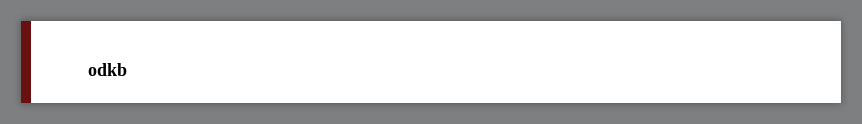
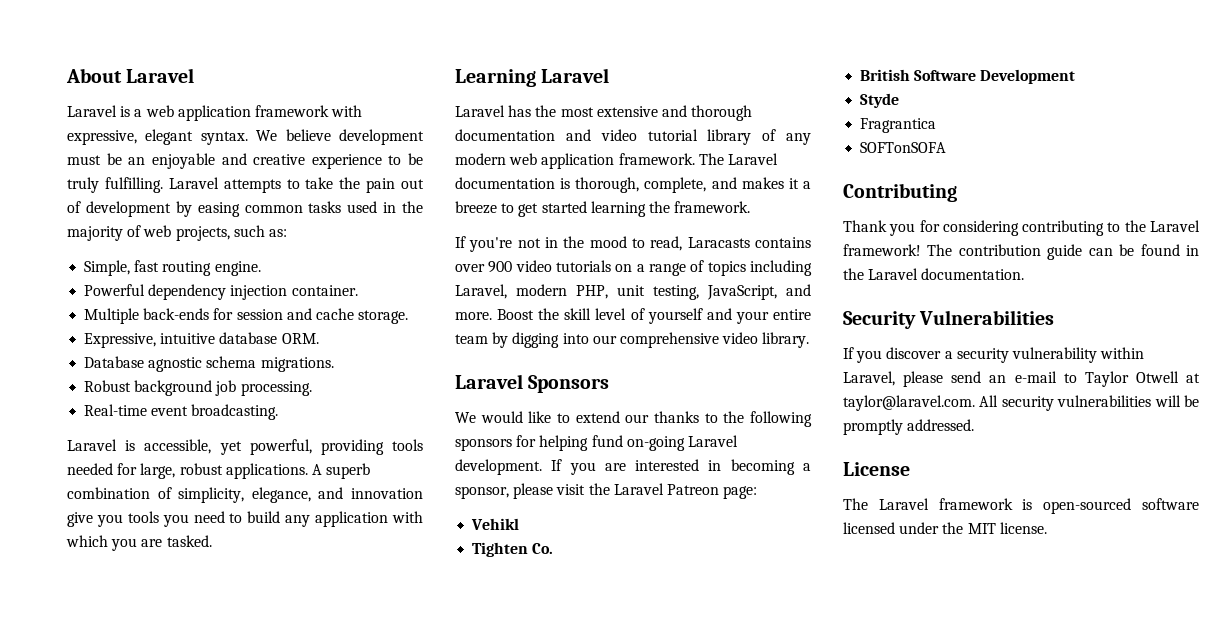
[88,63,127,76] odkb -> [66,68,195,83] [67,105,363,121] [67,129,424,145] [67,153,423,169] [67,177,424,193] [67,201,423,217] [67,225,287,241] [84,260,261,276] [84,284,358,300] [84,308,409,324] [84,332,319,348] [84,356,334,372] [84,380,312,396] [84,404,279,420] [67,439,423,455] [67,463,371,479] [67,487,423,503] [67,511,423,527] [66,535,212,551] [455,68,610,87] [455,105,753,121] [455,129,811,145] [455,153,778,169] [455,177,811,193] [455,201,751,217] [455,236,811,252] [455,260,812,276] [455,284,811,300] [455,308,811,324] [455,332,810,348] [455,374,610,393] [455,411,812,427] [455,435,738,451] [455,459,811,475] [455,483,758,499] [471,518,520,530] [472,542,554,557] [860,69,1076,84] [860,93,900,108] [860,118,937,133] [860,142,947,153] [843,183,957,202] [843,220,1200,236] [843,244,1199,260] [843,268,1025,280] [843,310,1055,329] [843,347,1145,363] [843,371,1200,387] [843,395,1199,411] [843,419,975,435] [843,462,910,476] [843,498,1199,514] [843,522,1047,534] About Laravel // Laravel is a web application framework with expressive, elegant syntax. We believe development must be an enjoyable and creative experience to be truly fulfilling. Laravel attempts to take the pain out of development by easing common tasks used in the majority of web projects, such as: // Simple, fast routing engine. // Powerful dependency injection container. // Multiple back-ends for session and cache storage. // Expressive, intuitive database ORM. // Database agnostic schema migrations. // Robust background job processing. // Real-time event broadcasting. // Laravel is accessible, yet powerful, providing tools needed for large, robust applications. A superb combination of simplicity, elegance, and innovation give you tools you need to build any application with which you are tasked. // Learning Laravel // Laravel has the most extensive and thorough documentation and video tutorial library of any modern web application framework. The Laravel documentation is thorough, complete, and makes it a breeze to get started learning the framework. // If you're not in the mood to read, Laracasts contains over 900 video tutorials on a range of topics including Laravel, modern PHP, unit testing, JavaScript, and more. Boost the skill level of yourself and your entire team by digging into our comprehensive video library. // Laravel Sponsors // We would like to extend our thanks to the following sponsors for helping fund on-going Laravel development. If you are interested in becoming a sponsor, please visit the Laravel Patreon page: // Vehikl // Tighten Co. // British Software Development // Styde // Fragrantica // SOFTonSOFA // Contributing // Thank you for considering contributing to the Laravel framework! The contribution guide can be found in the Laravel documentation. // Security Vulnerabilities // If you discover a security vulnerability within Laravel, please send an e-mail to Taylor Otwell at taylor@laravel.com. All security vulnerabilities will be promptly addressed. // License // The Laravel framework is open-sourced software licensed under the MIT license.

